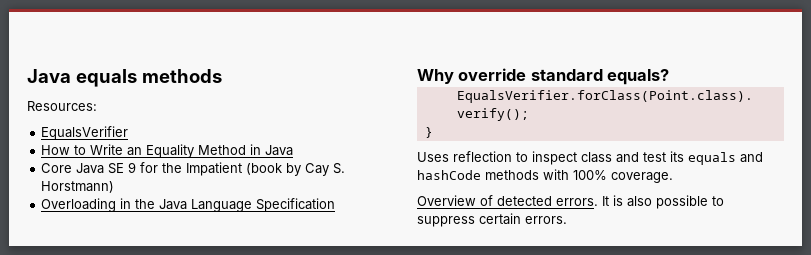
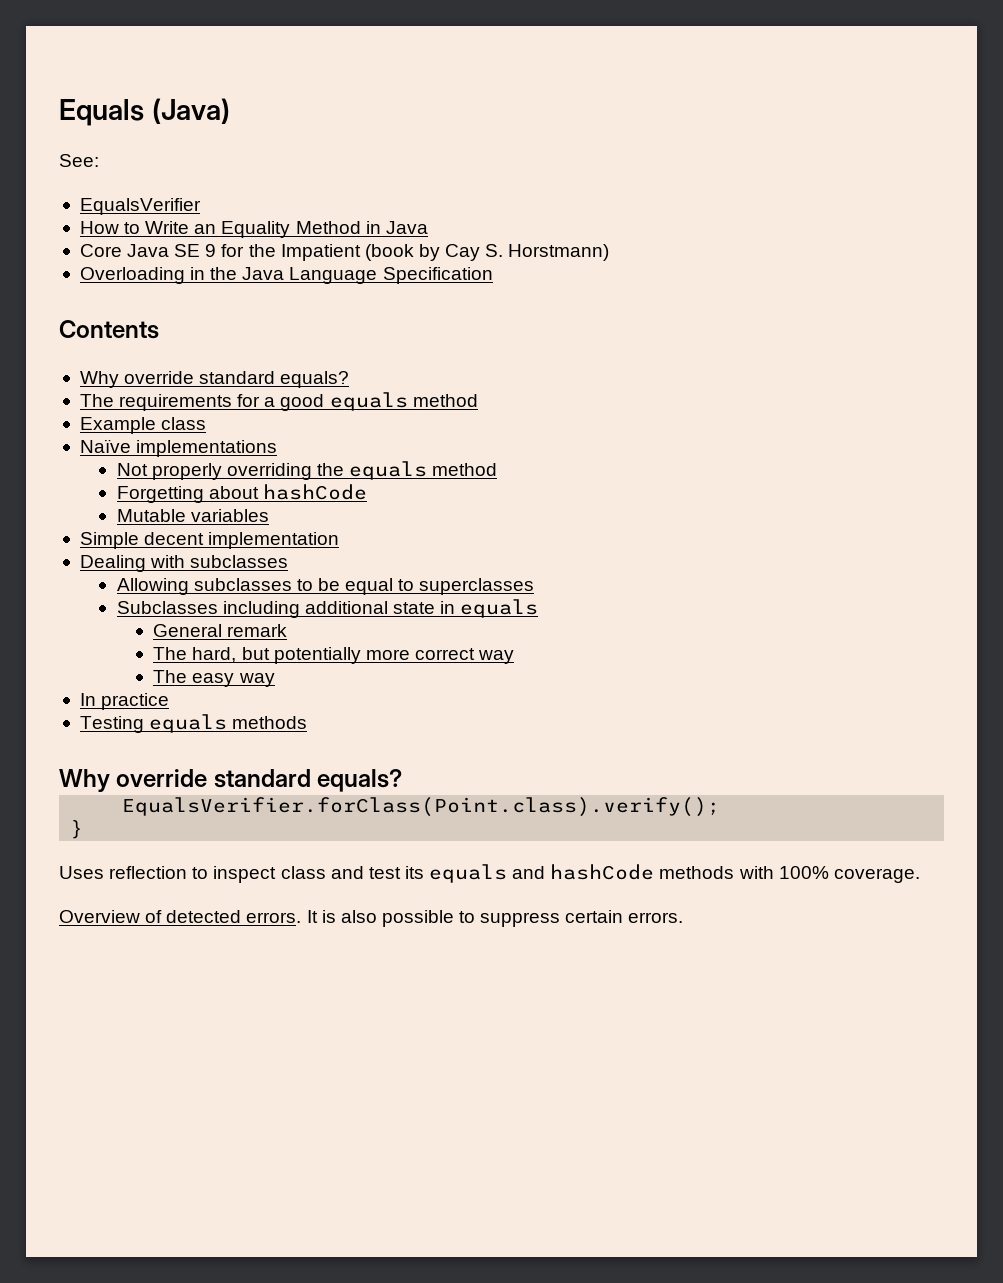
[27,69,222,87] [27,101,97,111] Java equals methods // Resources: -> [59,98,230,126] [59,154,99,167] Equals (Java) // See:
(336, 205) none -> [59,320,159,339] [79,371,350,388] [79,392,478,411] [79,417,207,434] [79,439,278,457] [116,461,498,480] [116,484,367,503] [116,509,269,522] [79,532,340,549] [79,555,289,572] [116,578,535,595] [116,599,539,618] [153,624,288,637] [153,647,515,664] [153,670,275,687] [79,693,170,710] [79,714,308,733] // Contents // Why override standard equals? // The requirements for a good equals method // Example class // Naïve implementations // Not properly overriding the equals method // Forgetting about hashCode // Mutable variables // Simple decent implementation // Dealing with subclasses // Allowing subclasses to be equal to superclasses // Subclasses including additional state in equals // General remark // The hard, but potentially more correct way // The easy way // In practice // Testing equals methods

